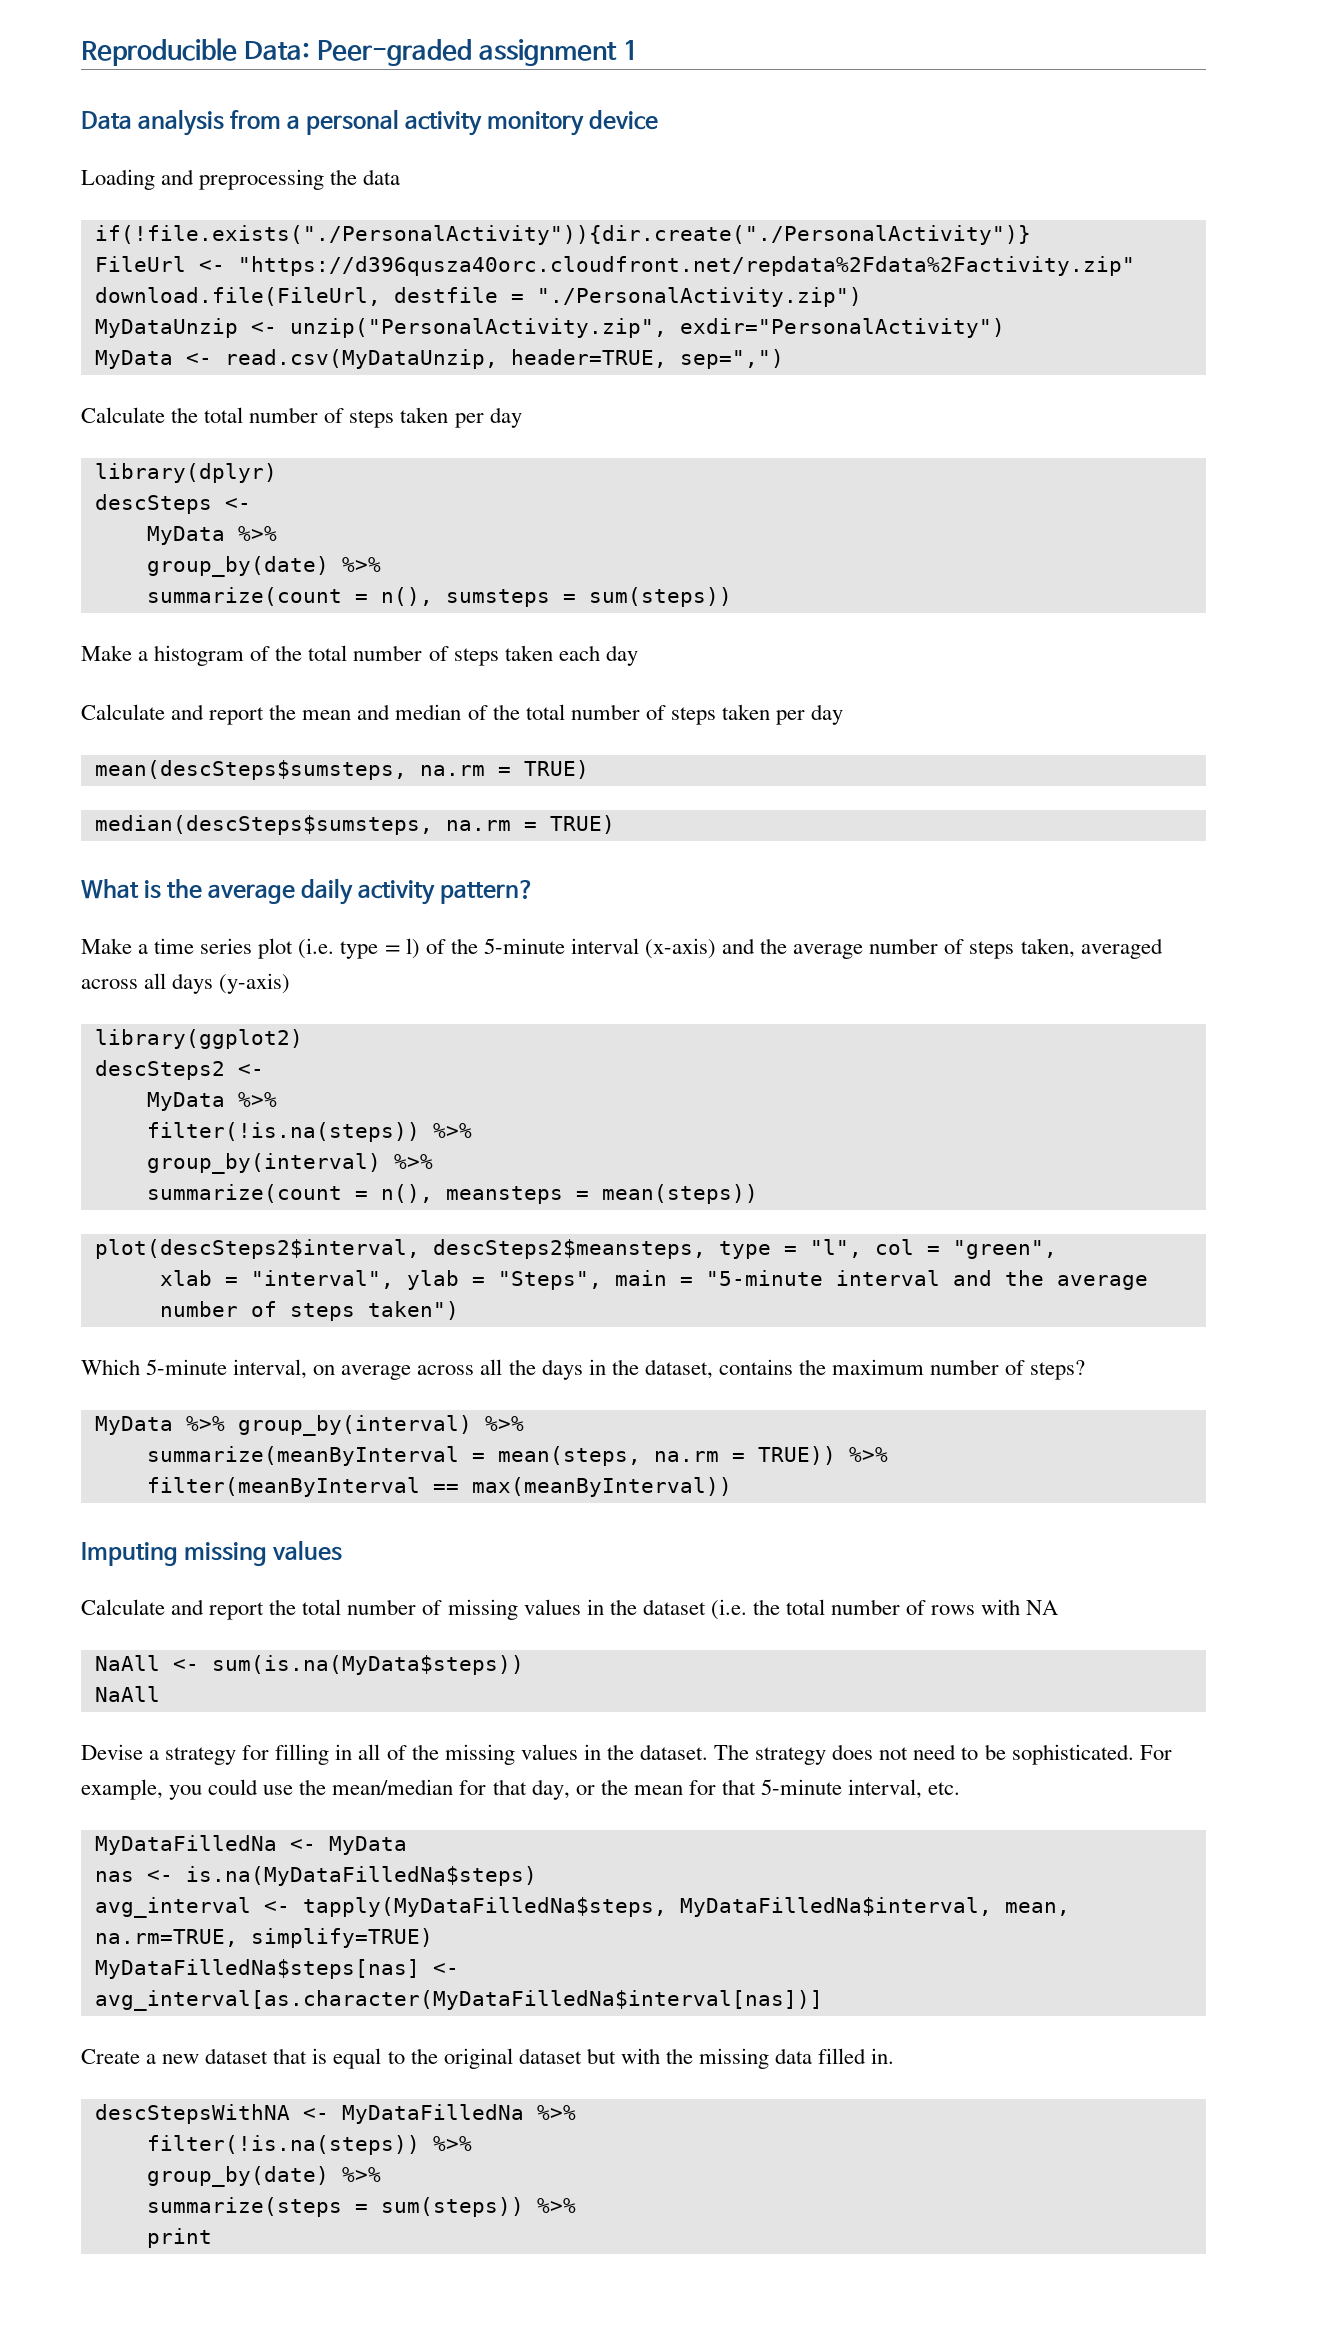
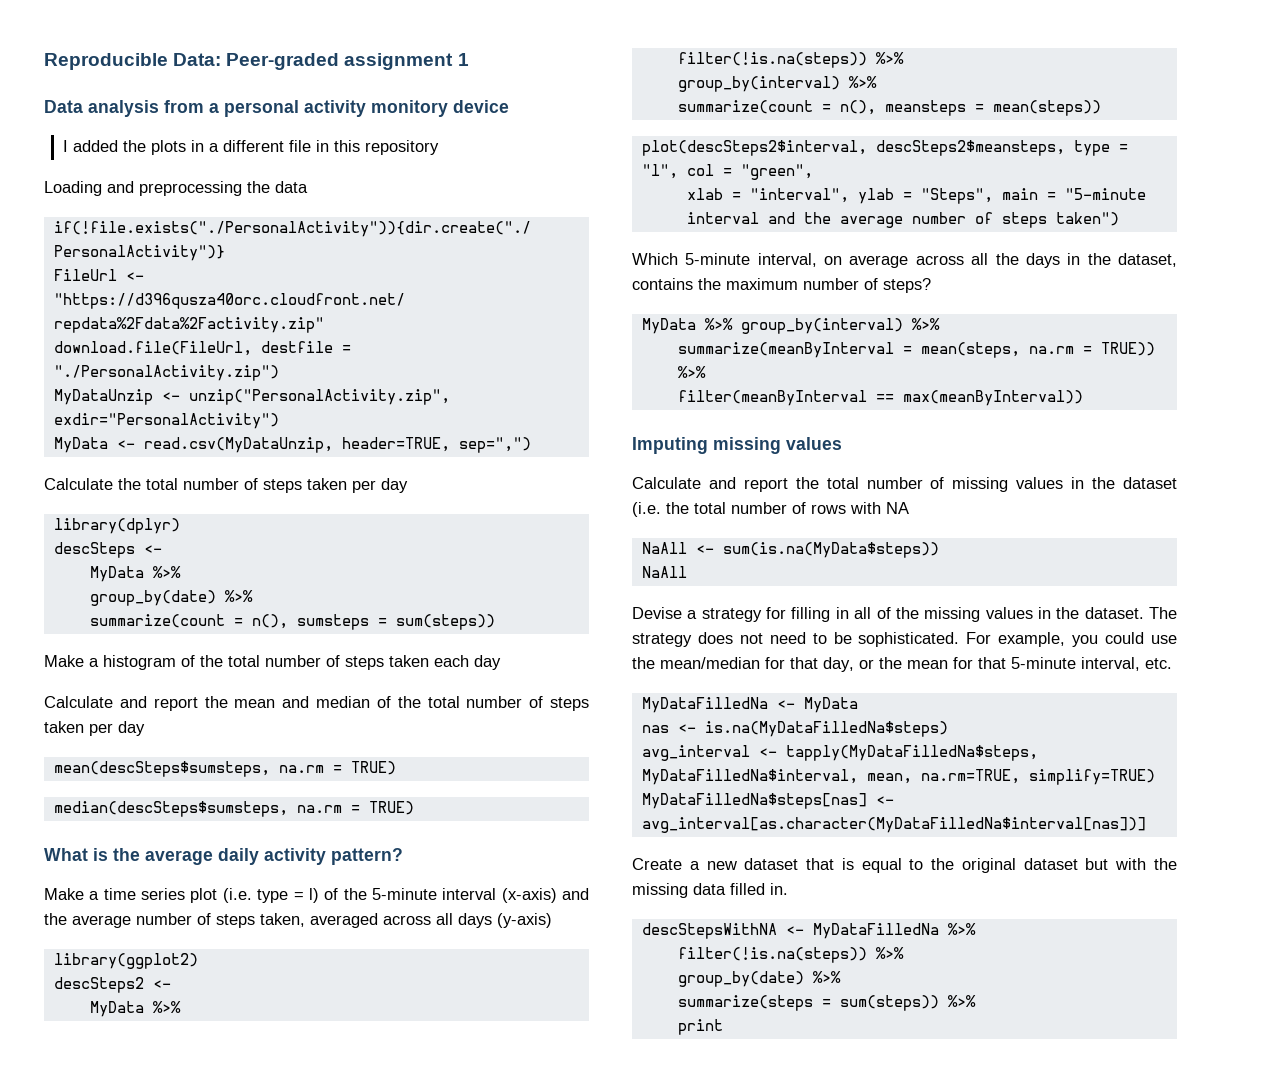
(659, 120) none -> [62,140,439,155] // I added the plots in a different file in this repository

